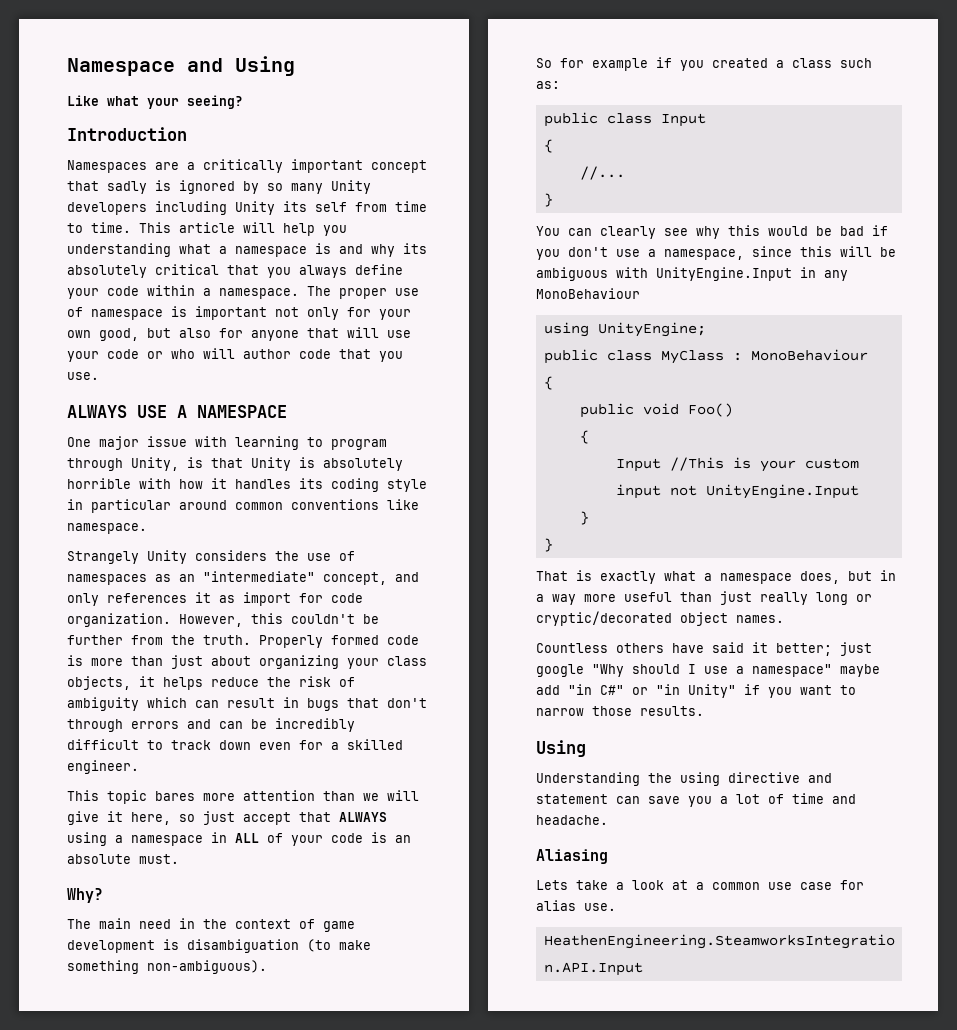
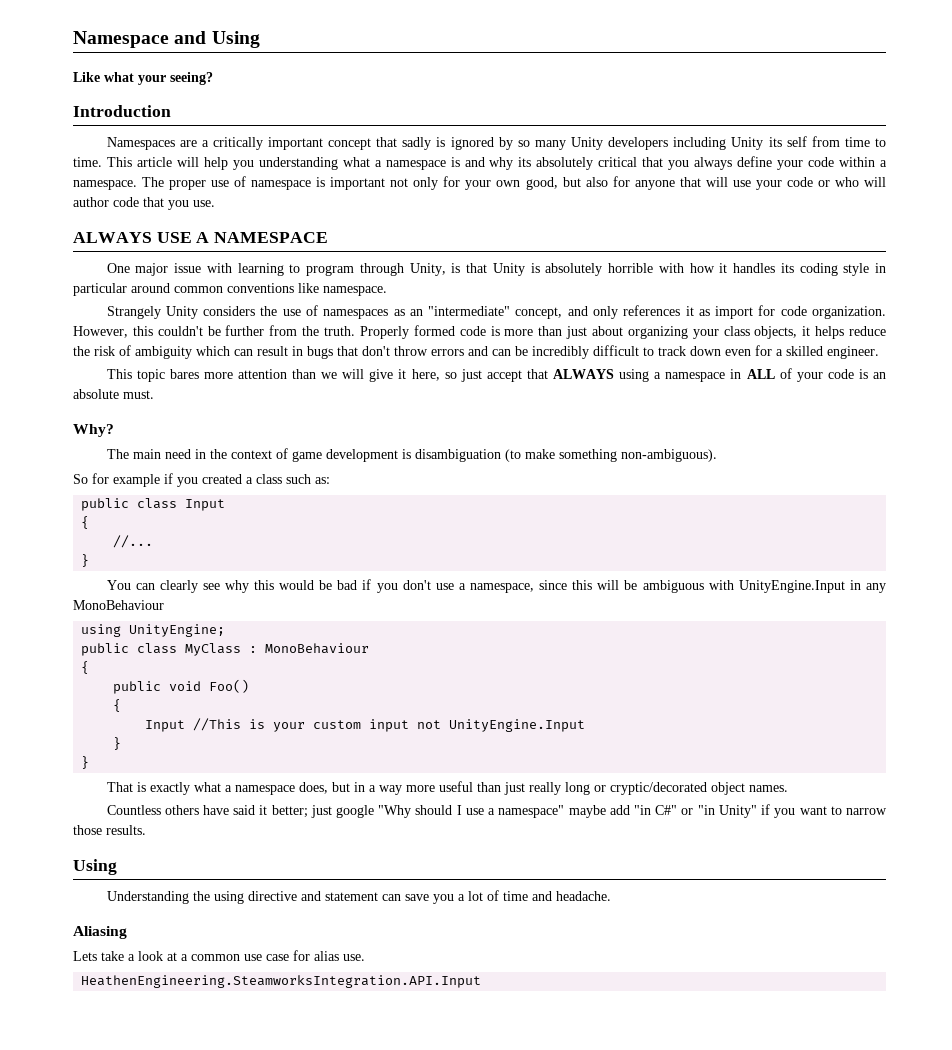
[67,719,123,732] through -> [394,346,428,356] throw

